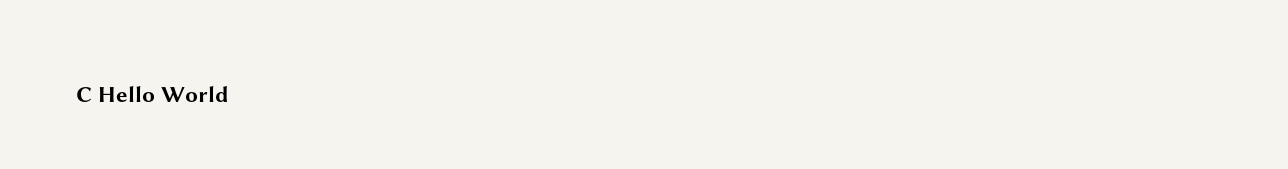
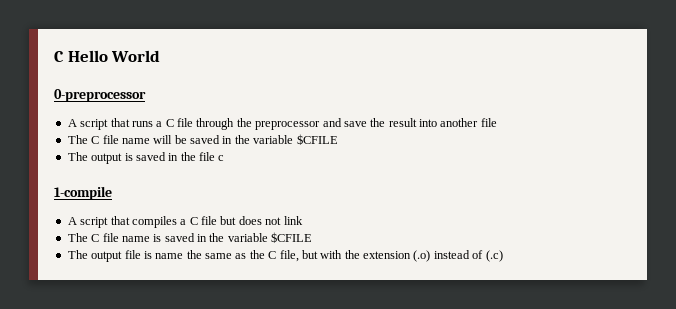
(230, 94) none -> [54,89,146,102] [67,118,497,130] [67,134,338,145] [67,152,225,164] [54,186,112,200] [67,216,303,228] [67,232,313,243] [67,250,503,262] // 0-preprocessor // A script that runs a C file through the preprocessor and save the result into another file // The C file name will be saved in the variable $CFILE // The output is saved in the file c // 1-compile // A script that compiles a C file but does not link // The C file name is saved in the variable $CFILE // The output file is name the same as the C file, but with the extension (.o) instead of (.c)

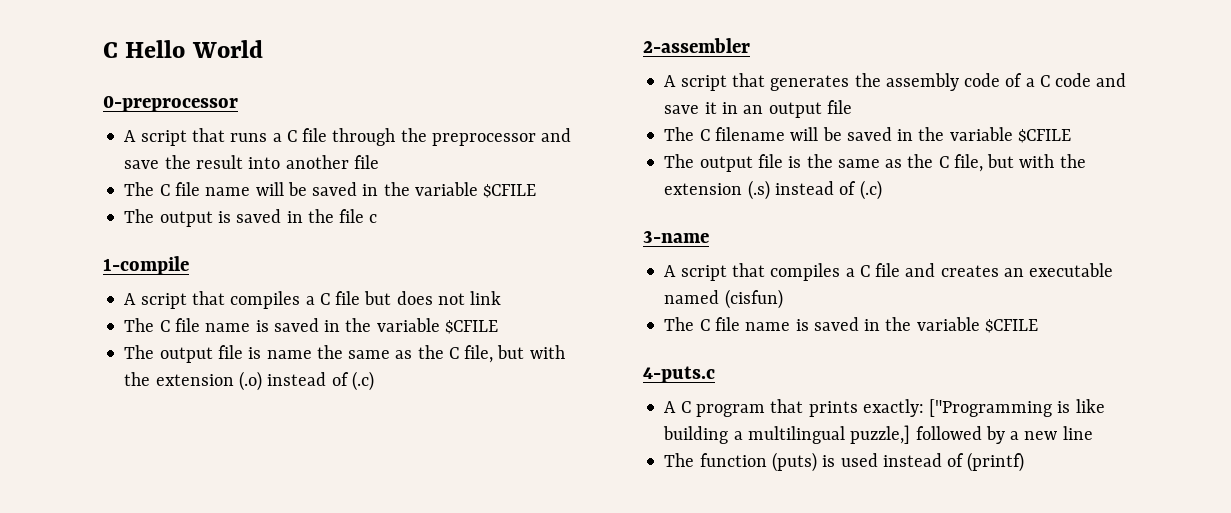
(503, 256) none -> [643,38,750,53] [664,73,1127,91] [664,100,852,118] [664,127,1071,143] [664,154,1086,172] [664,180,882,200] [643,231,709,243] [664,263,1114,281] [664,289,783,309] [664,317,1038,333] [643,366,715,383] [664,399,1105,417] [663,425,1093,444] [664,452,1025,472] // 2-assembler // A script that generates the assembly code of a C code and save it in an output file // The C filename will be saved in the variable $CFILE // The output file is the same as the C file, but with the extension (.s) instead of (.c) // 3-name // A script that compiles a C file and creates an executable named (cisfun) // The C file name is saved in the variable $CFILE // 4-puts.c // A C program that prints exactly: ["Programming is like building a multilingual puzzle,] followed by a new line // The function (puts) is used instead of (printf)

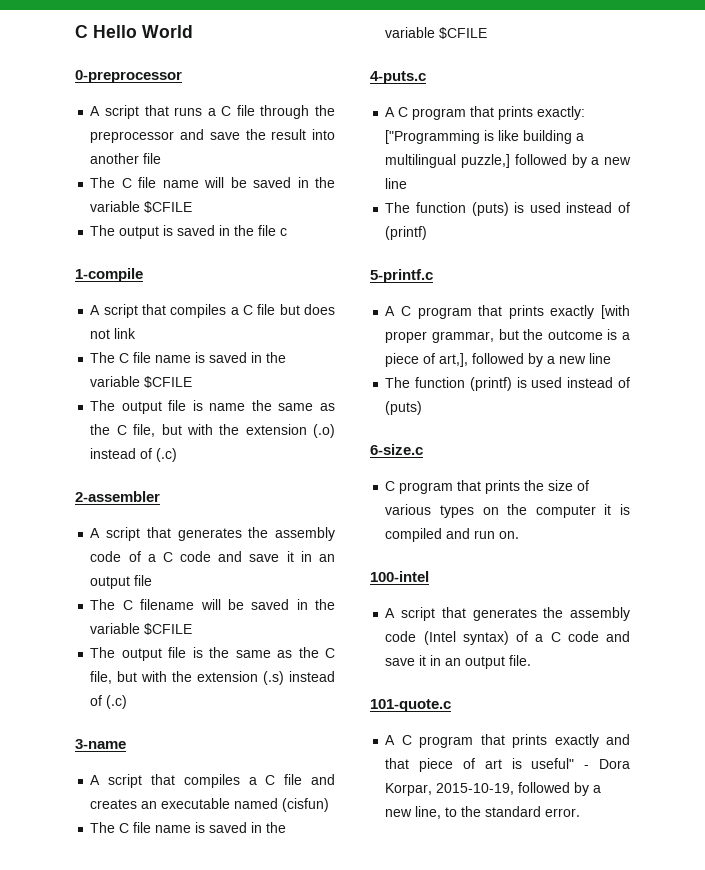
(1025, 462) none -> [370,269,433,283] [385,305,630,319] [385,329,630,343] [385,353,612,367] [385,377,630,391] [385,401,423,415] [370,444,423,455] [385,480,590,494] [385,504,630,518] [385,528,520,542] [370,571,429,582] [385,607,630,621] [385,631,630,645] [385,655,532,669] [370,699,451,712] [385,734,630,748] [385,758,630,772] [385,782,602,796] [385,806,581,819] // 5-printf.c // A C program that prints exactly [with proper grammar, but the outcome is a piece of art,], followed by a new line // The function (printf) is used instead of (puts) // 6-size.c // C program that prints the size of various types on the computer it is compiled and run on. // 100-intel // A script that generates the assembly code (Intel syntax) of a C code and save it in an output file. // 101-quote.c // A C program that prints exactly and that piece of art is useful" - Dora Korpar, 2015-10-19, followed by a new line, to the standard error.

